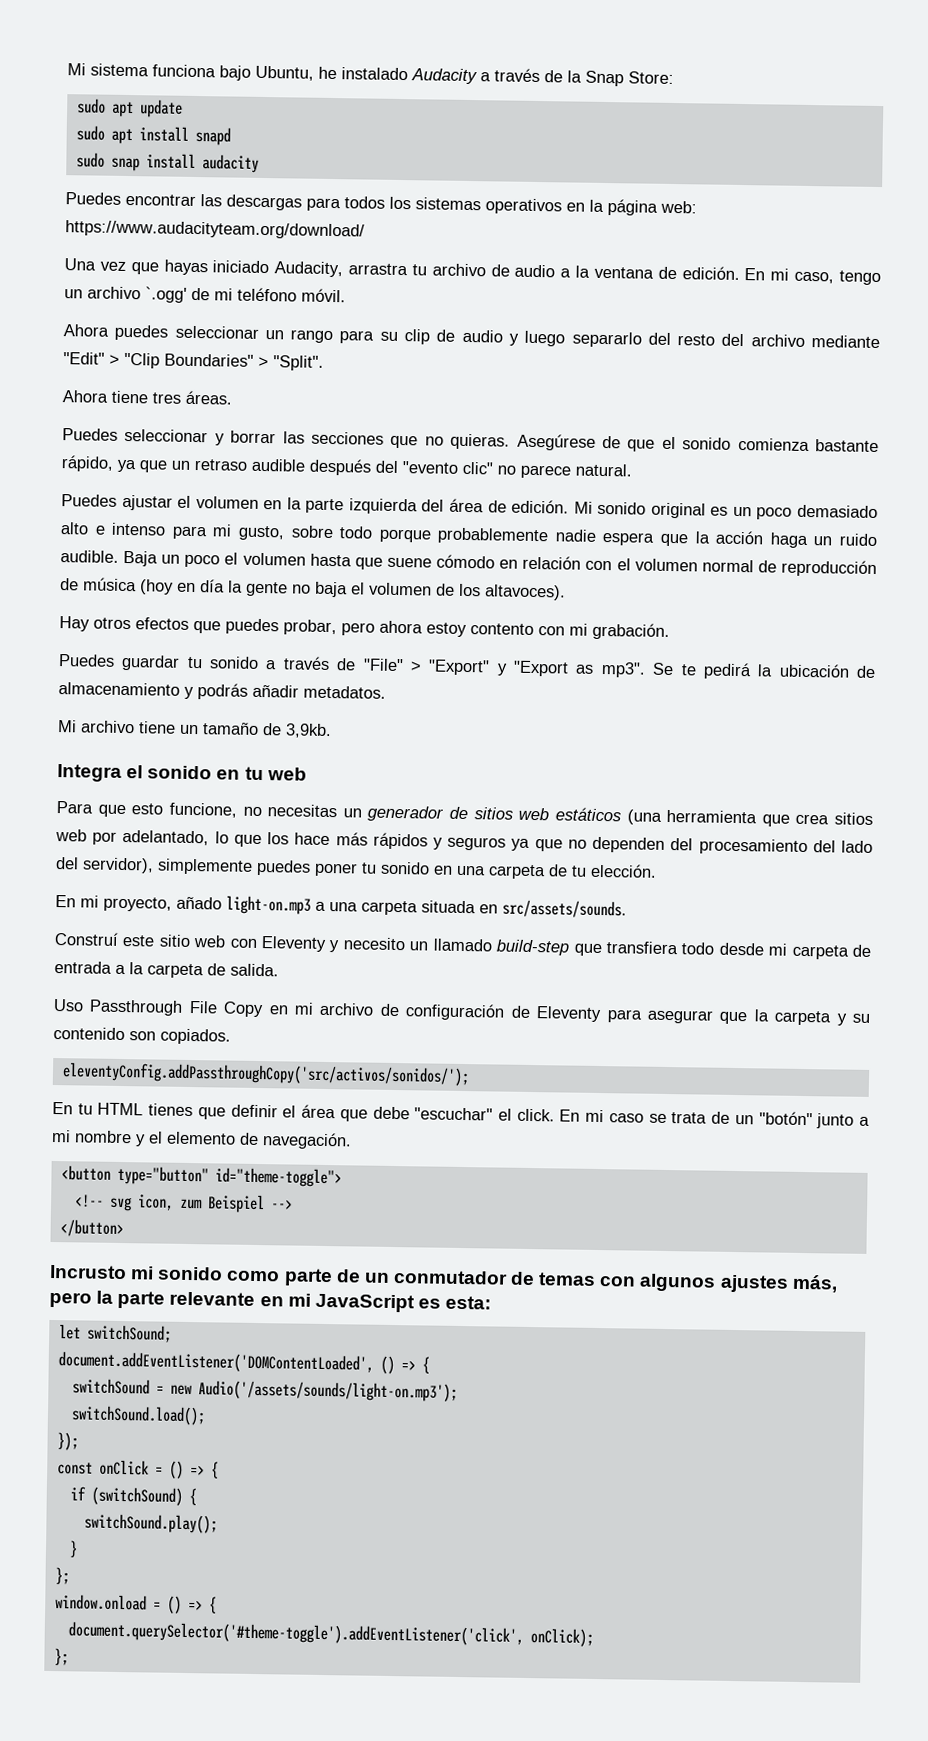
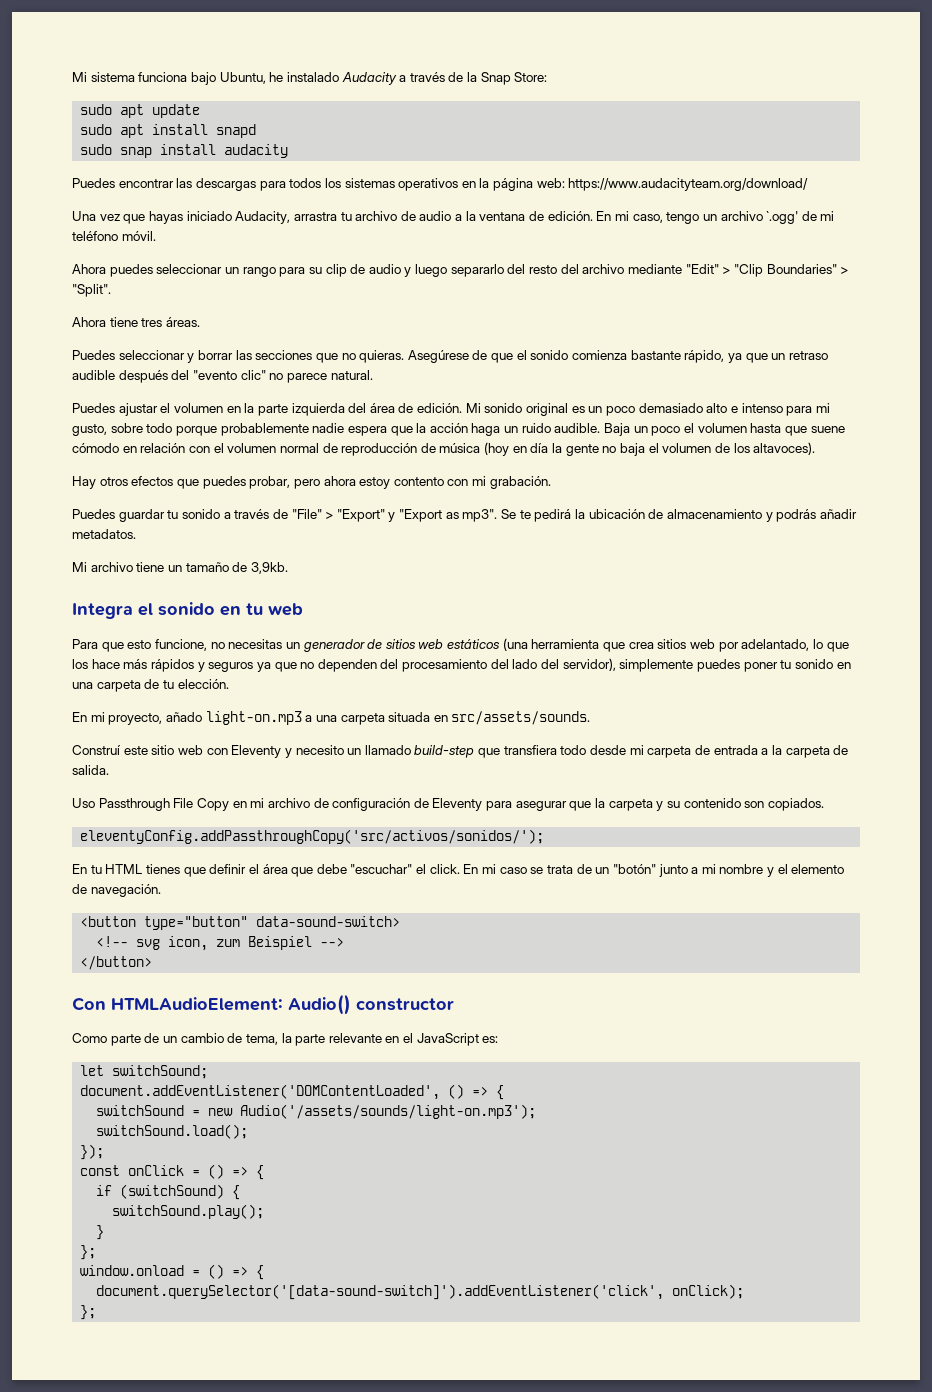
[214,1167,342,1188] id="theme-toggle"> -> [256,916,401,927] data-sound-switch>
[49,1264,838,1293] [49,1290,492,1313] Incrusto mi sonido como parte de un conmutador de temas con algunos ajustes más, pero la parte relevante en mi JavaScript es esta: -> [72,994,454,1015] [72,1033,499,1046] Con HTMLAudioElement: Audio() constructor // Como parte de un cambio de tema, la parte relevante en el JavaScript es:
[67,1621,524,1646] document.querySelector('#theme-toggle').addEventListener('click', -> [96,1284,665,1300] document.querySelector('[data-sound-switch]').addEventListener('click',

